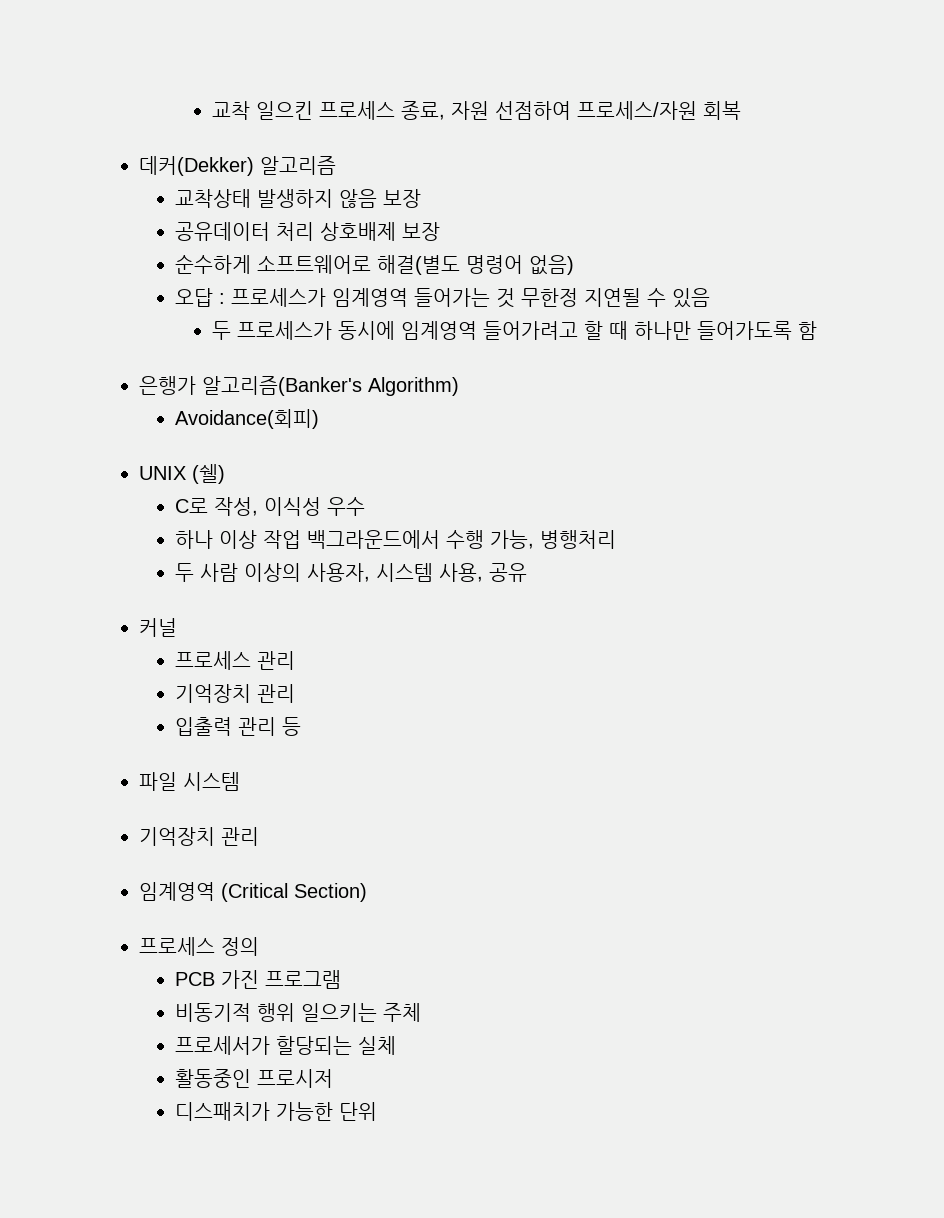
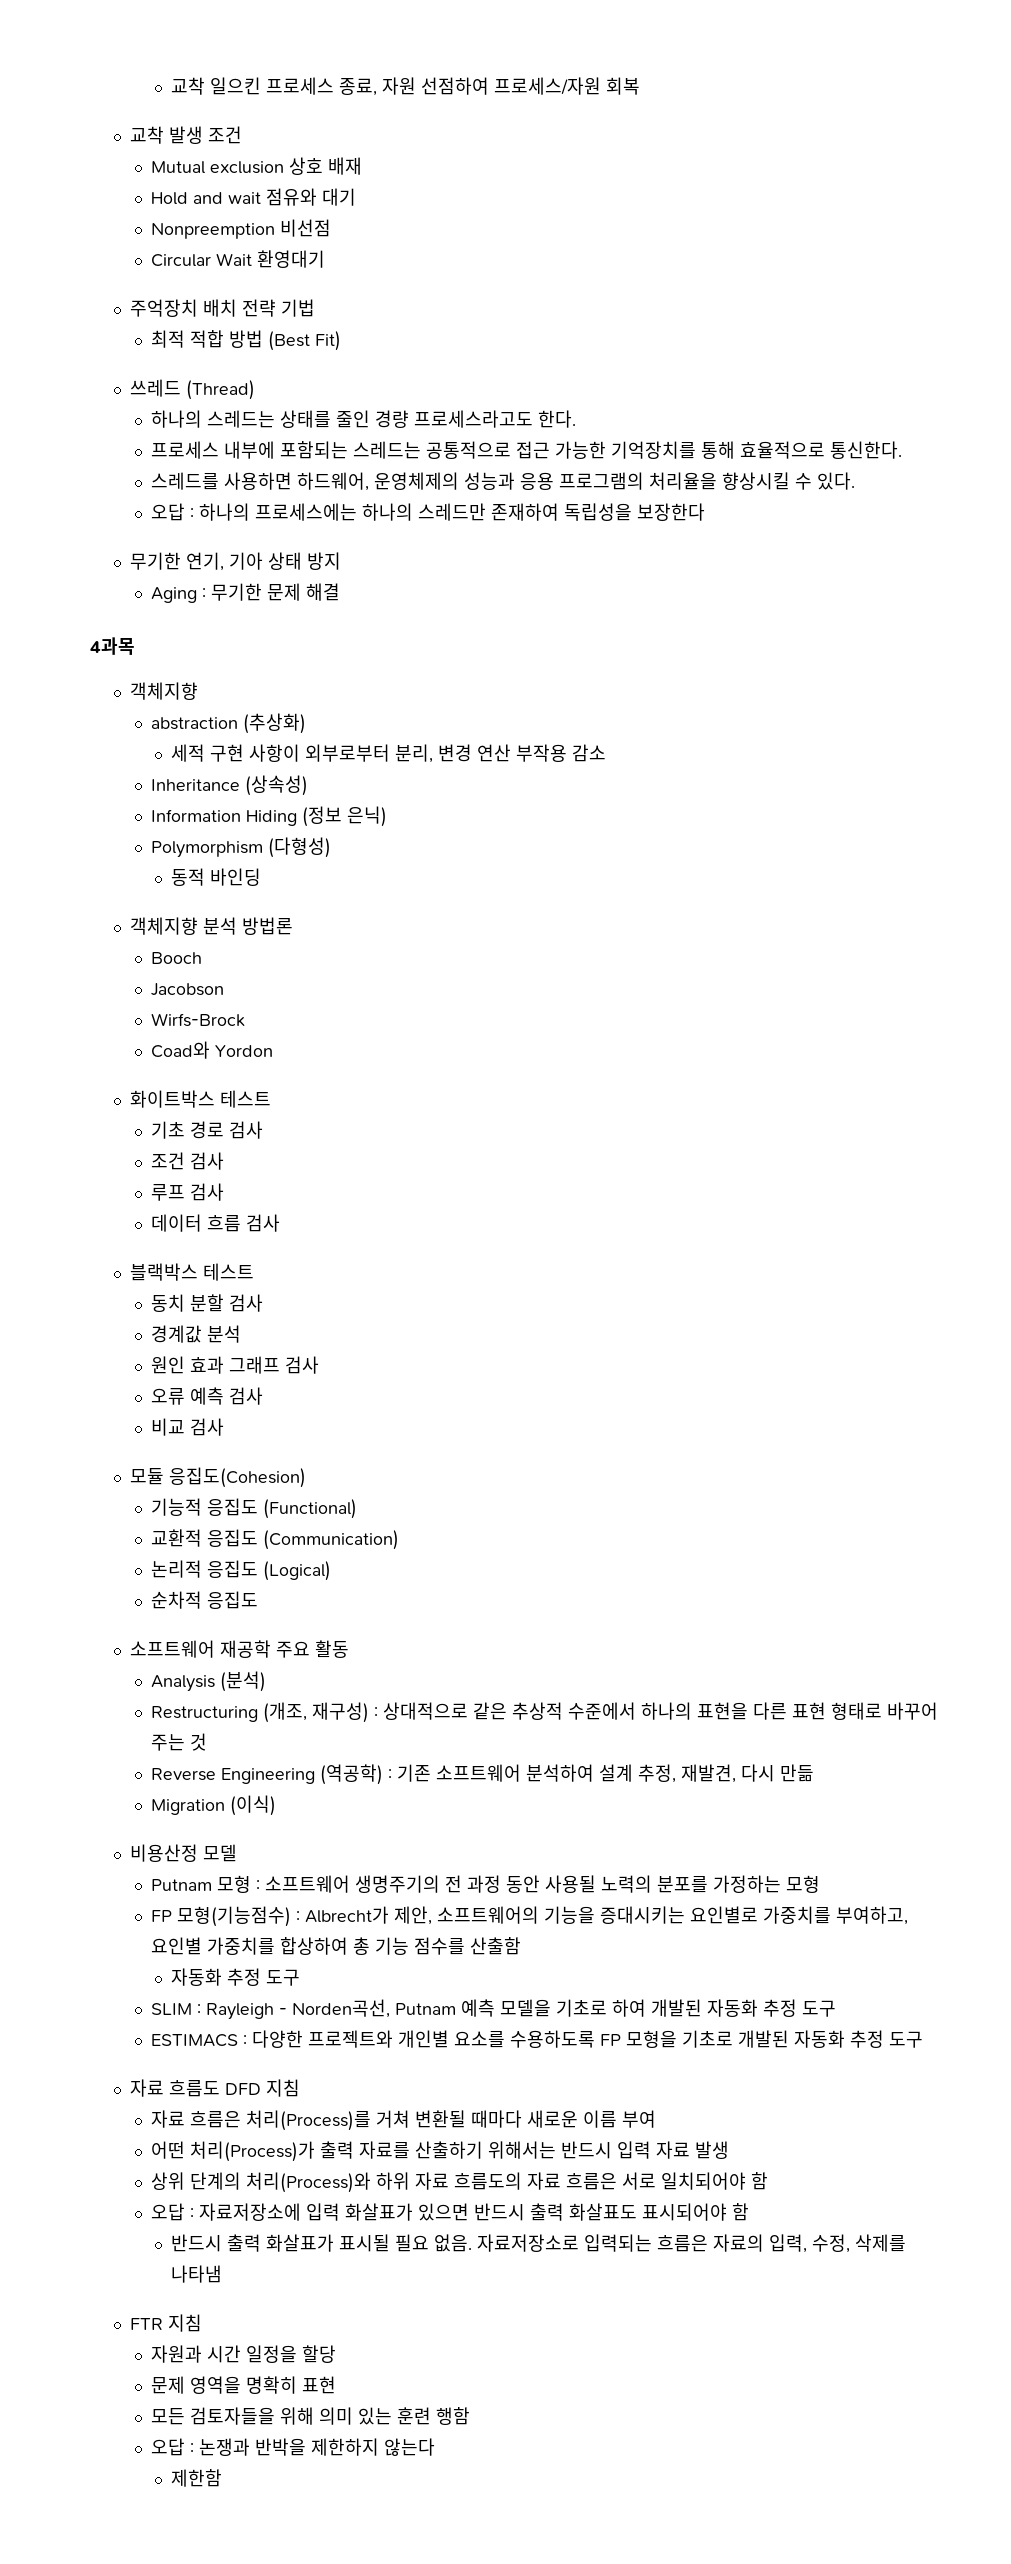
[139,156,337,176] [175,189,422,208] [175,222,441,241] [175,254,575,275] [175,288,711,308] [211,321,817,340] [139,376,460,396] [175,409,320,429] [139,464,226,484] [175,497,366,516] [175,530,617,549] [175,563,528,582] [139,618,178,637] [175,651,296,670] [175,684,296,703] [175,717,302,736] [139,772,241,791] [139,827,260,846] [139,882,368,902] [139,937,260,956] [175,970,342,989] [175,1003,422,1022] [175,1036,397,1055] [175,1069,334,1088] [175,1102,378,1121] 데커(Dekker) 알고리즘 // 교착상태 발생하지 않음 보장 // 공유데이터 처리 상호배제 보장 // 순수하게 소프트웨어로 해결(별도 명령어 없음) // 오답 : 프로세스가 임계영역 들어가는 것 무한정 지연될 수 있음 // 두 프로세스가 동시에 임계영역 들어가려고 할 때 하나만 들어가도록 함 // 은행가 알고리즘(Banker's Algorithm) // Avoidance(회피) // UNIX (쉘) // C로 작성, 이식성 우수 // 하나 이상 작업 백그라운드에서 수행 가능, 병행처리 // 두 사람 이상의 사용자, 시스템 사용, 공유 // 커널 // 프로세스 관리 // 기억장치 관리 // 입출력 관리 등 // 파일 시스템 // 기억장치 관리 // 임계영역 (Critical Section) // 프로세스 정의 // PCB 가진 프로그램 // 비동기적 행위 일으키는 주체 // 프로세서가 할당되는 실체 // 활동중인 프로시저 // 디스패치가 가능한 단위 -> [130,126,243,144] [150,157,362,175] [150,188,356,206] [150,219,331,239] [150,250,325,268] [130,299,316,317] [150,330,341,351] [130,379,256,400] [150,410,576,428] [150,441,902,459] [150,472,855,491] [150,503,705,521] [130,552,342,571] [150,583,340,603] [90,637,135,655] [130,682,199,700] [150,713,306,734] [171,744,607,763] [150,775,308,796] [150,806,387,827] [150,837,331,858] [171,868,262,886] [130,917,294,935] [150,952,202,964] [150,983,224,996] [150,1013,245,1027] [150,1041,273,1059] [130,1090,272,1108] [150,1121,263,1139] [150,1152,224,1170] [150,1183,224,1201] [150,1214,280,1232] [130,1263,255,1281] [150,1294,263,1312] [150,1325,241,1343] [150,1356,319,1374] [150,1387,263,1405] [150,1418,224,1436] [130,1467,307,1488] [150,1498,357,1519] [150,1529,399,1550] [150,1560,331,1581] [150,1591,258,1609] [130,1640,350,1658] [150,1671,266,1692] [150,1702,938,1723] [150,1733,207,1751] [150,1764,814,1785] [150,1795,276,1816] [130,1844,238,1862] [150,1875,820,1893] [150,1906,908,1927] [150,1937,521,1955] [171,1968,301,1986] [150,1999,836,2020] [150,2030,923,2048] [130,2079,301,2097] [150,2110,656,2131] [150,2141,729,2162] [150,2172,768,2193] [150,2203,749,2221] [171,2234,907,2253] [171,2265,223,2283] [130,2314,203,2332] [150,2345,336,2363] [150,2376,336,2394] [150,2407,470,2425] [150,2438,435,2456] [171,2469,223,2487] 교착 발생 조건 // Mutual exclusion 상호 배재 // Hold and wait 점유와 대기 // Nonpreemption 비선점 // Circular Wait 환영대기 // 주억장치 배치 전략 기법 // 최적 적합 방법 (Best Fit) // 쓰레드 (Thread) // 하나의 스레드는 상태를 줄인 경량 프로세스라고도 한다. // 프로세스 내부에 포함되는 스레드는 공통적으로 접근 가능한 기억장치를 통해 효율적으로 통신한다. // 스레드를 사용하면 하드웨어, 운영체제의 성능과 응용 프로그램의 처리율을 향상시킬 수 있다. // 오답 : 하나의 프로세스에는 하나의 스레드만 존재하여 독립성을 보장한다 // 무기한 연기, 기아 상태 방지 // Aging : 무기한 문제 해결 // 4과목 // 객체지향 // abstraction (추상화) // 세적 구현 사항이 외부로부터 분리, 변경 연산 부작용 감소 // Inheritance (상속성) // Information Hiding (정보 은닉) // Polymorphism (다형성) // 동적 바인딩 // 객체지향 분석 방법론 // Booch // Jacobson // Wirfs-Brock // Coad와 Yordon // 화이트박스 테스트 // 기초 경로 검사 // 조건 검사 // 루프 검사 // 데이터 흐름 검사 // 블랙박스 테스트 // 동치 분할 검사 // 경계값 분석 // 원인 효과 그래프 검사 // 오류 예측 검사 // 비교 검사 // 모듈 응집도(Cohesion) // 기능적 응집도 (Functional) // 교환적 응집도 (Communication) // 논리적 응집도 (Logical) // 순차적 응집도 // 소프트웨어 재공학 주요 활동 // Analysis (분석) // Restructuring (개조, 재구성) : 상대적으로 같은 추상적 수준에서 하나의 표현을 다른 표현 형태로 바꾸어 주는 것 // Reverse Engineering (역공학) : 기존 소프트웨어 분석하여 설계 추정, 재발견, 다시 만듦 // Migration (이식) // 비용산정 모델 // Putnam 모형 : 소프트웨어 생명주기의 전 과정 동안 사용될 노력의 분포를 가정하는 모형 // FP 모형(기능점수) : Albrecht가 제안, 소프트웨어의 기능을 증대시키는 요인별로 가중치를 부여하고, 요인별 가중치를 합상하여 총 기능 점수를 산출함 // 자동화 추정 도구 // SLIM : Rayleigh - Norden곡선, Putnam 예측 모델을 기초로 하여 개발된 자동화 추정 도구 // ESTIMACS : 다양한 프로젝트와 개인별 요소를 수용하도록 FP 모형을 기초로 개발된 자동화 추정 도구 // 자료 흐름도 DFD 지침 // 자료 흐름은 처리(Process)를 거쳐 변환될 때마다 새로운 이름 부여 // 어떤 처리(Process)가 출력 자료를 산출하기 위해서는 반드시 입력 자료 발생 // 상위 단계의 처리(Process)와 하위 자료 흐름도의 자료 흐름은 서로 일치되어야 함 // 오답 : 자료저장소에 입력 화살표가 있으면 반드시 출력 화살표도 표시되어야 함 // 반드시 출력 화살표가 표시될 필요 없음. 자료저장소로 입력되는 흐름은 자료의 입력, 수정, 삭제를 나타냄 // FTR 지침 // 자원과 시간 일정을 할당 // 문제 영역을 명확히 표현 // 모든 검토자들을 위해 의미 있는 훈련 행함 // 오답 : 논쟁과 반박을 제한하지 않는다 // 제한함

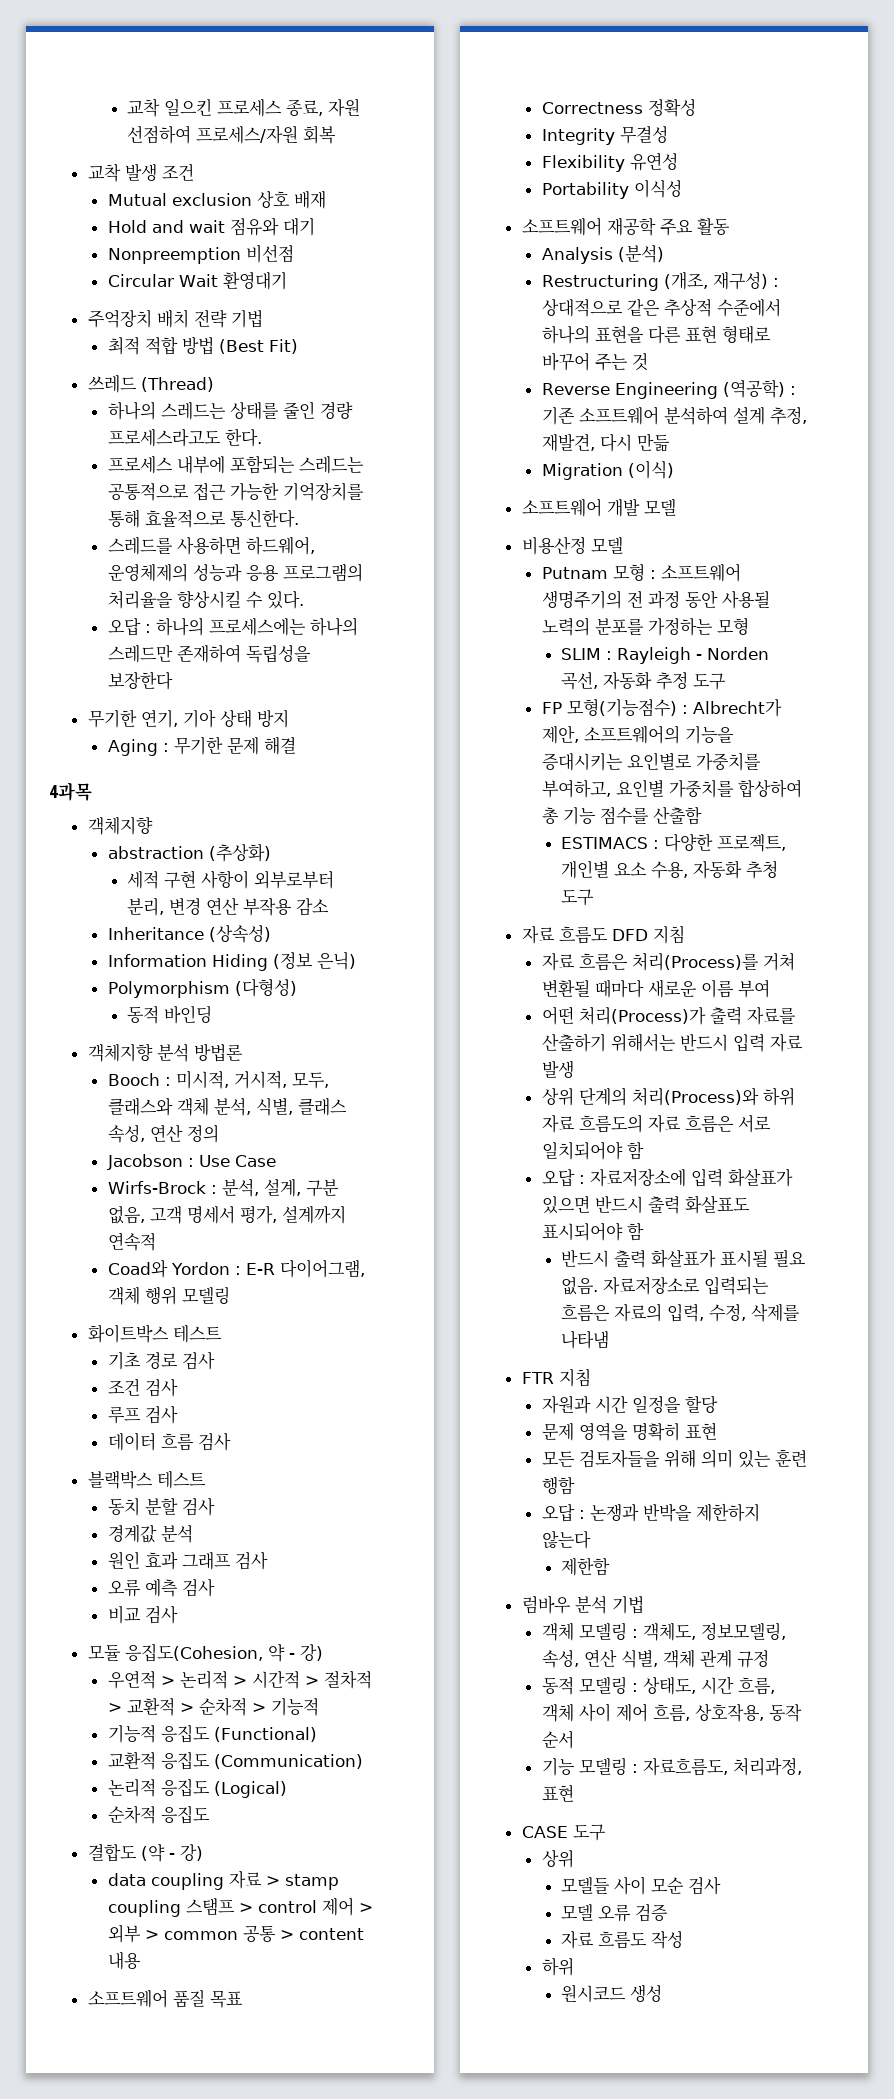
[150,983,224,996] [150,1013,245,1027] [150,1041,273,1059] // Jacobson // Wirfs-Brock // Coad와 Yordon -> [164,1070,329,1089] [107,1097,347,1116] [107,1124,219,1143] [106,1154,276,1170] [107,1178,339,1197] [107,1205,346,1224] [107,1232,156,1251] [107,1259,366,1278] [107,1286,230,1305] : 미시적, 거시적, 모두, 클래스와 객체 분석, 식별, 클래스 속성, 연산 정의 // Jacobson : Use Case // Wirfs-Brock : 분석, 설계, 구분 없음, 고객 명세서 평가, 설계까지 연속적 // Coad와 Yordon : E-R 다이어그램, 객체 행위 모델링
[169,1467,307,1488] 응집도(Cohesion) -> [124,1643,323,1662] [107,1670,372,1689] [107,1697,319,1716] 응집도(Cohesion, 약 - 강) // 우연적 > 논리적 > 시간적 > 절차적 > 교환적 > 순차적 > 기능적
(258, 1600) none -> [87,1843,203,1862] [107,1871,339,1890] [107,1897,373,1917] [107,1924,364,1943] [107,1951,141,1970] [87,1989,243,2008] [541,99,696,117] [541,125,668,145] [541,152,678,172] [541,179,682,199] // 결합도 (약 - 강) // data coupling 자료 > stamp coupling 스탬프 > control 제어 > 외부 > common 공통 > content 내용 // 소프트웨어 품질 목표 // Correctness 정확성 // Integrity 무결성 // Flexibility 유연성 // Portability 이식성
(276, 1805) none -> [521,498,676,517] // 소프트웨어 개발 모델
(820, 1884) none -> [561,647,770,664] [561,671,727,690] // SLIM : Rayleigh - Norden 곡선, 자동화 추정 도구
[171,1968,301,1986] [150,1999,836,2020] [150,2030,884,2048] 자동화 추정 도구 // SLIM : Rayleigh - Norden곡선, Putnam 예측 모델을 기초로 하여 개발된 자동화 추정 도구 // ESTIMACS : 다양한 프로젝트와 개인별 요소를 수용하도록 FP 모형을 기초로 개발된 자동화 추정 -> [561,833,787,852] [561,860,779,879] ESTIMACS : 다양한 프로젝트, 개인별 요소 수용, 자동화 추청
(223, 2478) none -> [521,1595,644,1614] [541,1622,786,1641] [541,1649,769,1668] [541,1676,775,1695] [541,1703,802,1722] [541,1730,574,1749] [541,1757,802,1776] [541,1784,574,1802] [521,1824,606,1841] [541,1850,574,1868] [561,1876,722,1895] [561,1904,669,1922] [561,1931,684,1949] [541,1958,574,1976] [561,1984,663,2002] // 럼바우 분석 기법 // 객체 모델링 : 객체도, 정보모델링, 속성, 연산 식별, 객체 관계 규정 // 동적 모델링 : 상태도, 시간 흐름, 객체 사이 제어 흐름, 상호작용, 동작 순서 // 기능 모델링 : 자료흐름도, 처리과정, 표현 // CASE 도구 // 상위 // 모델들 사이 모순 검사 // 모델 오류 검증 // 자료 흐름도 작성 // 하위 // 원시코드 생성

